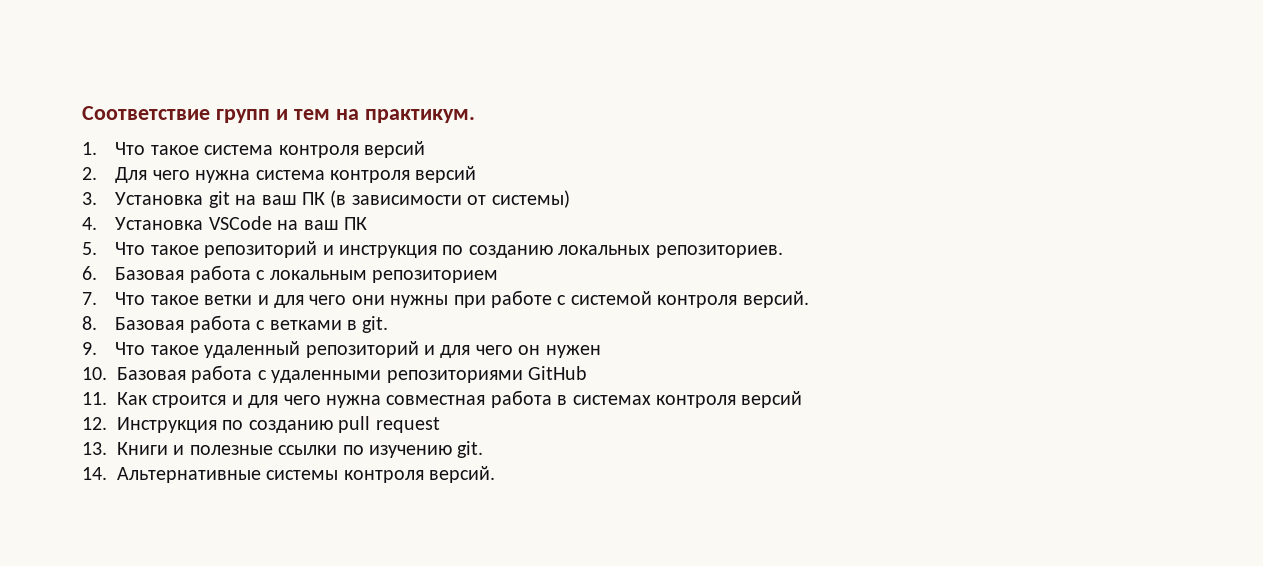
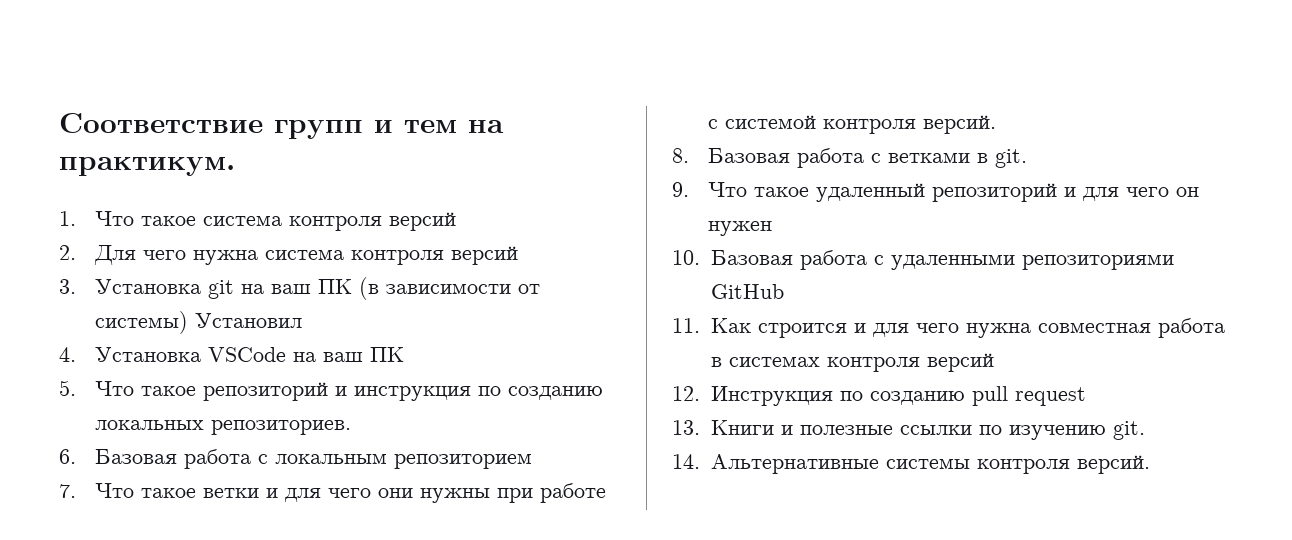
(570, 199) none -> [195,313,303,328] Установил

